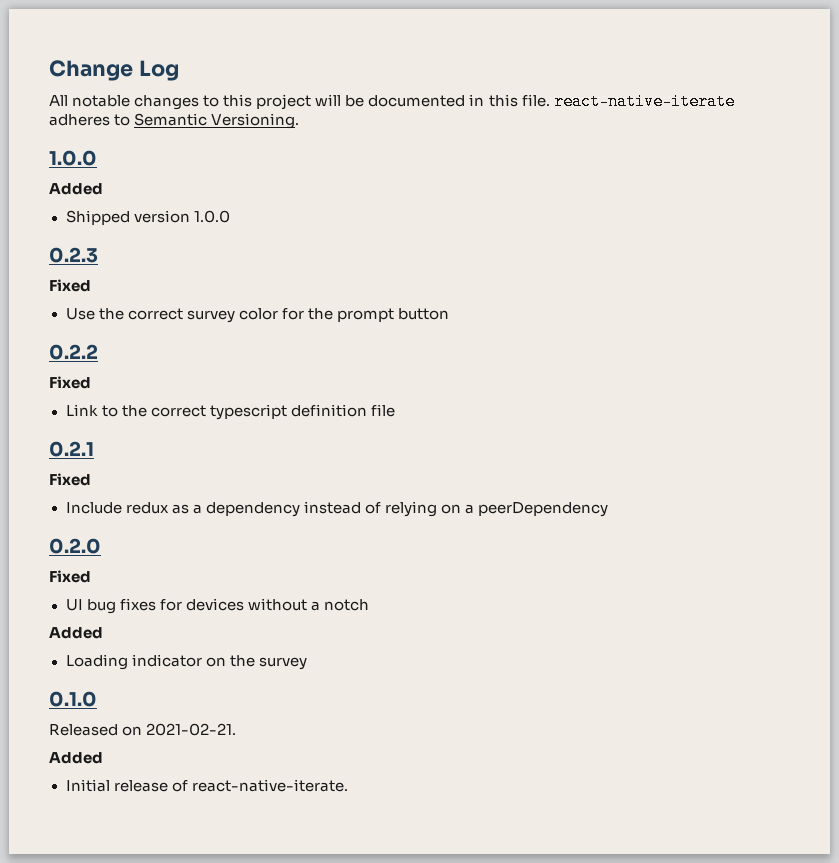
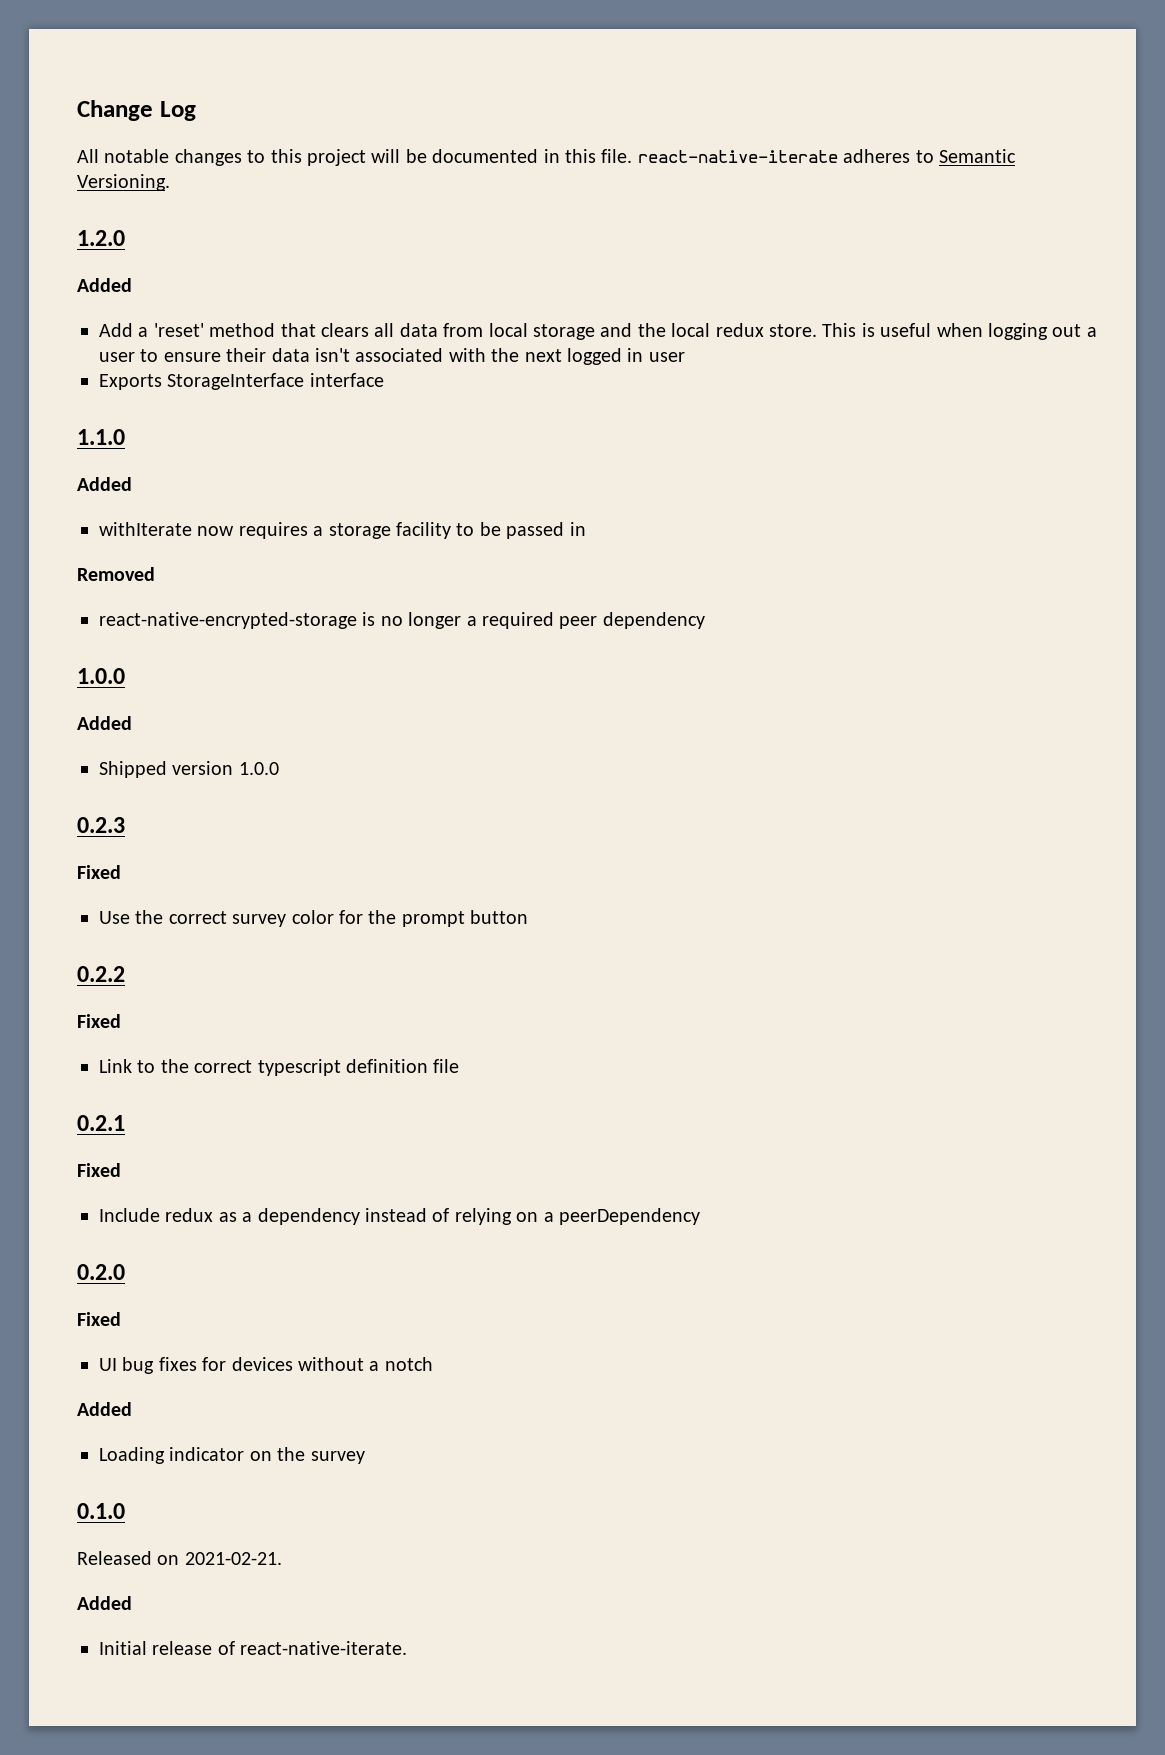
(300, 121) none -> [77,230,125,246] [77,278,132,292] [99,323,1097,340] [99,348,685,365] [99,373,384,390] [77,429,125,445] [77,477,132,491] [99,522,586,539] [77,567,155,581] [99,612,705,629] // 1.2.0 // Added // Add a 'reset' method that clears all data from local storage and the local redux store. This is useful when logging out a user to ensure their data isn't associated with the next logged in user // Exports StorageInterface interface // 1.1.0 // Added // withIterate now requires a storage facility to be passed in // Removed // react-native-encrypted-storage is no longer a required peer dependency

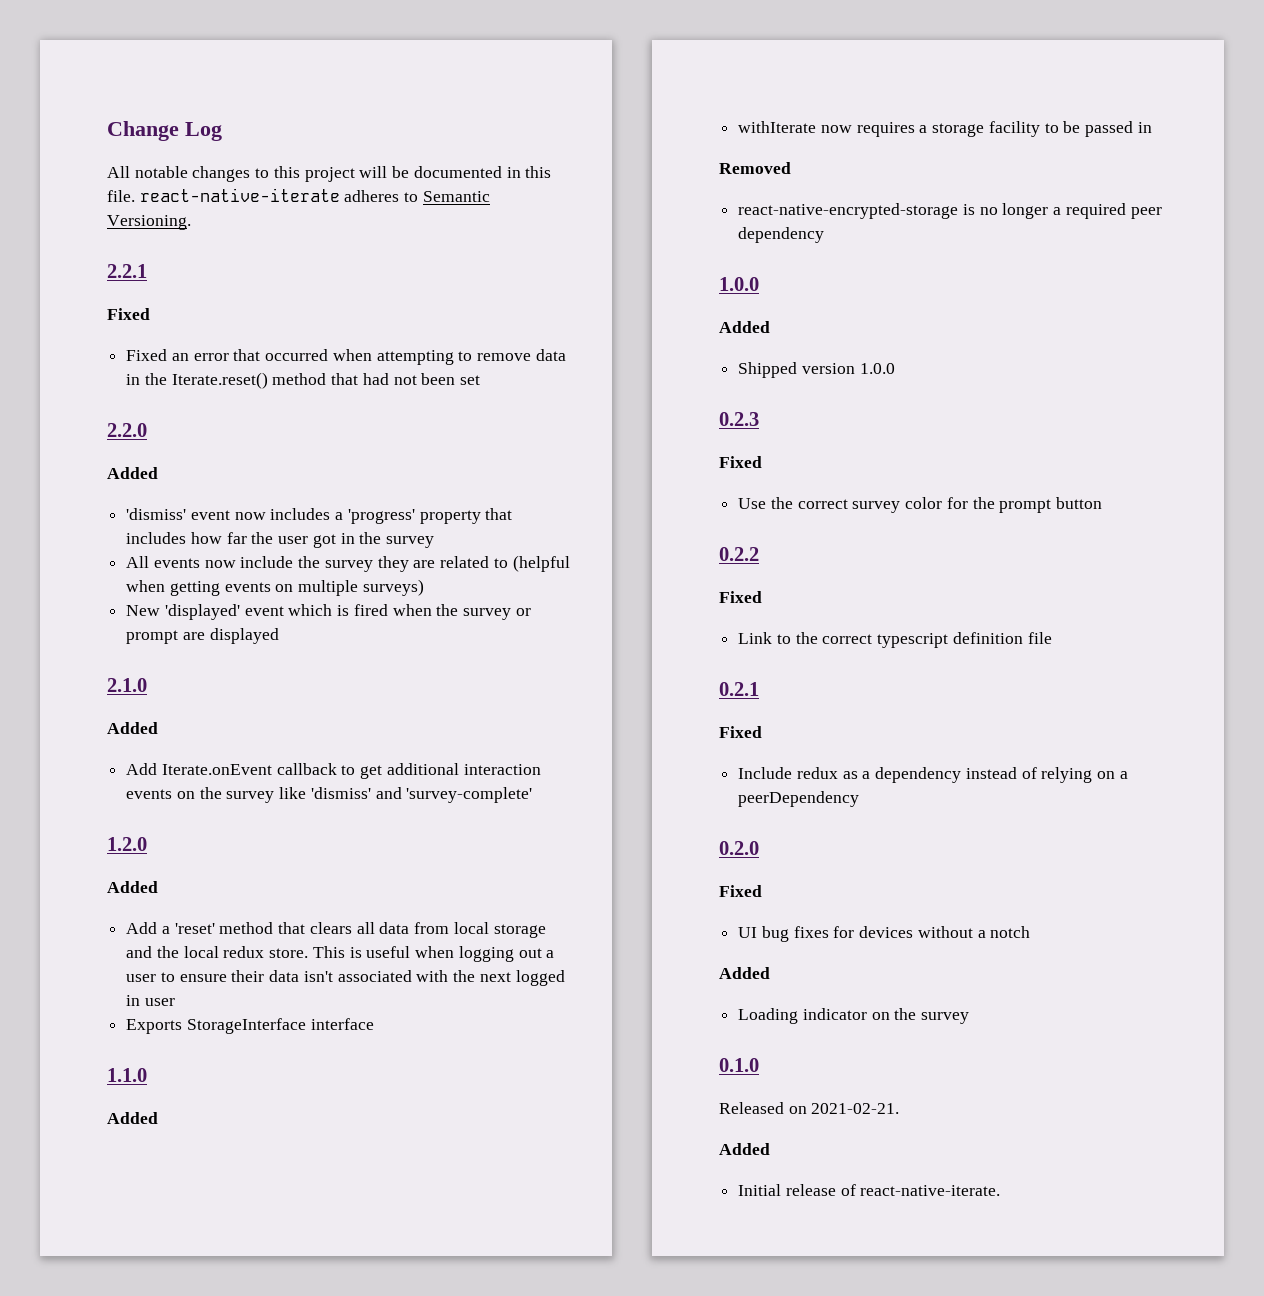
(170, 182) none -> [107,264,147,278] [107,308,150,320] [126,349,566,365] [126,372,481,389] [107,423,147,437] [107,467,158,479] [126,508,513,524] [126,532,435,548] [126,555,570,572] [126,579,424,596] [126,604,531,620] [126,628,279,644] [107,678,147,692] [107,722,158,734] [126,763,541,779] [126,787,533,803] // 2.2.1 // Fixed // Fixed an error that occurred when attempting to remove data in the Iterate.reset() method that had not been set // 2.2.0 // Added // 'dismiss' event now includes a 'progress' property that includes how far the user got in the survey // All events now include the survey they are related to (helpful when getting events on multiple surveys) // New 'displayed' event which is fired when the survey or prompt are displayed // 2.1.0 // Added // Add Iterate.onEvent callback to get additional interaction events on the survey like 'dismiss' and 'survey-complete'

